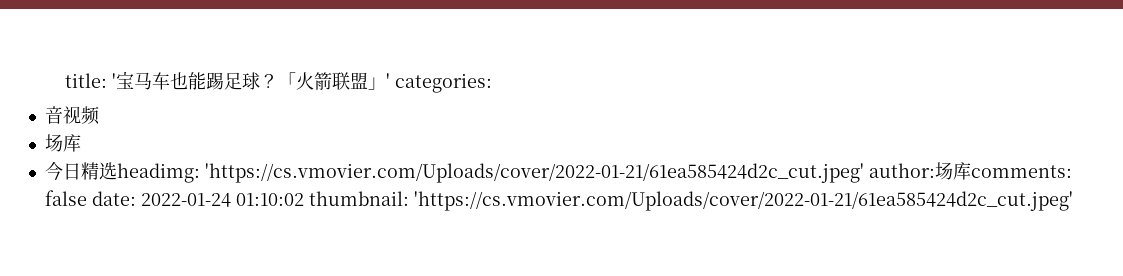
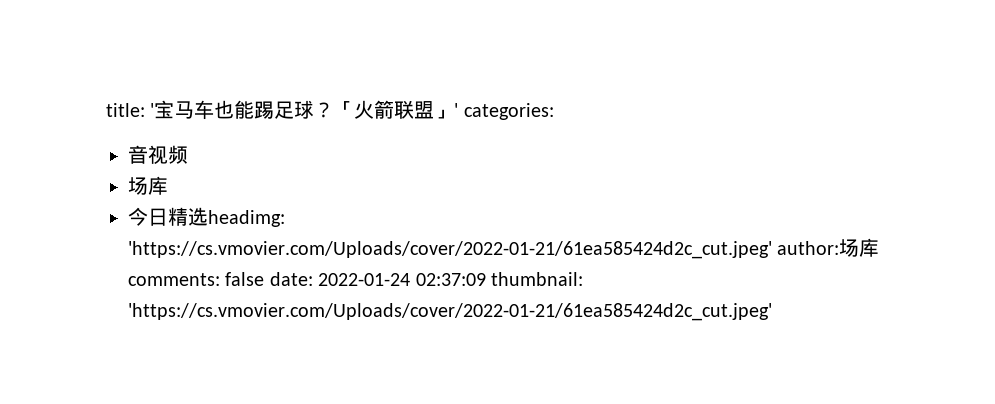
[235,193,304,206] 01:10:02 -> [415,273,486,286] 02:37:09

